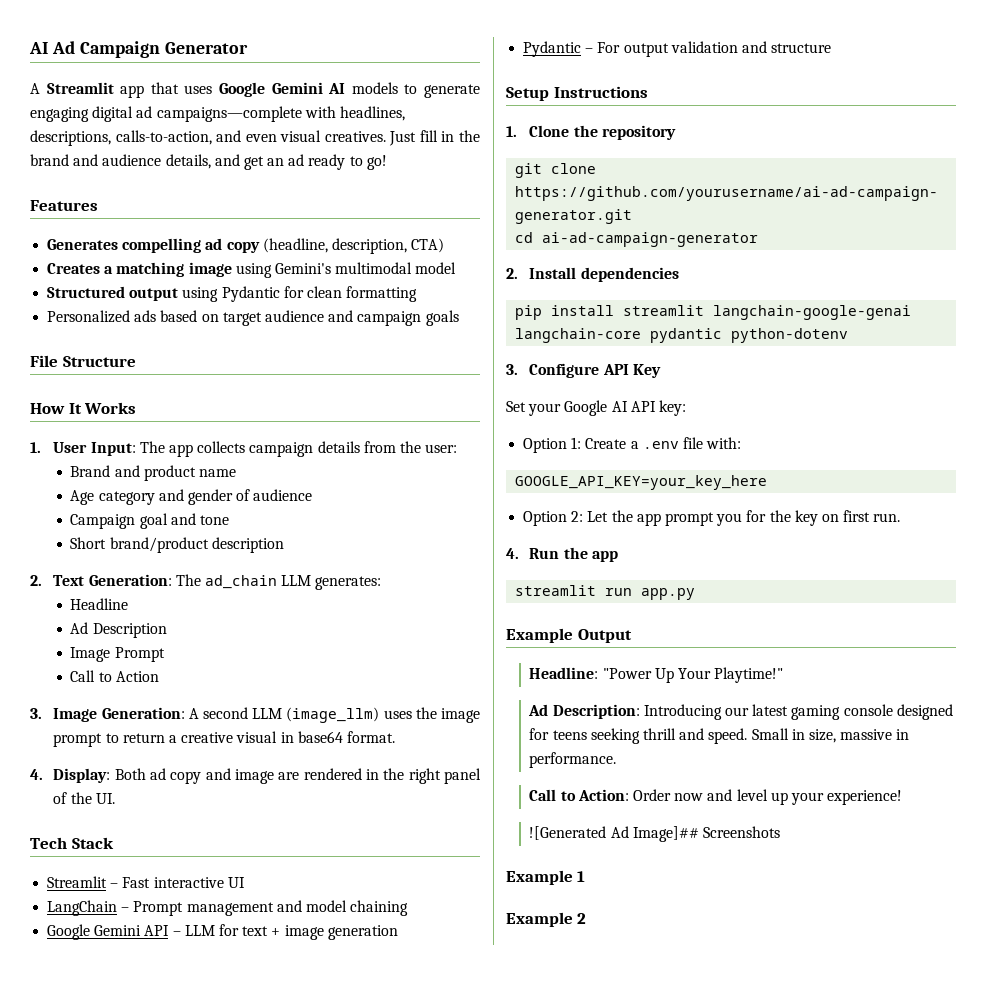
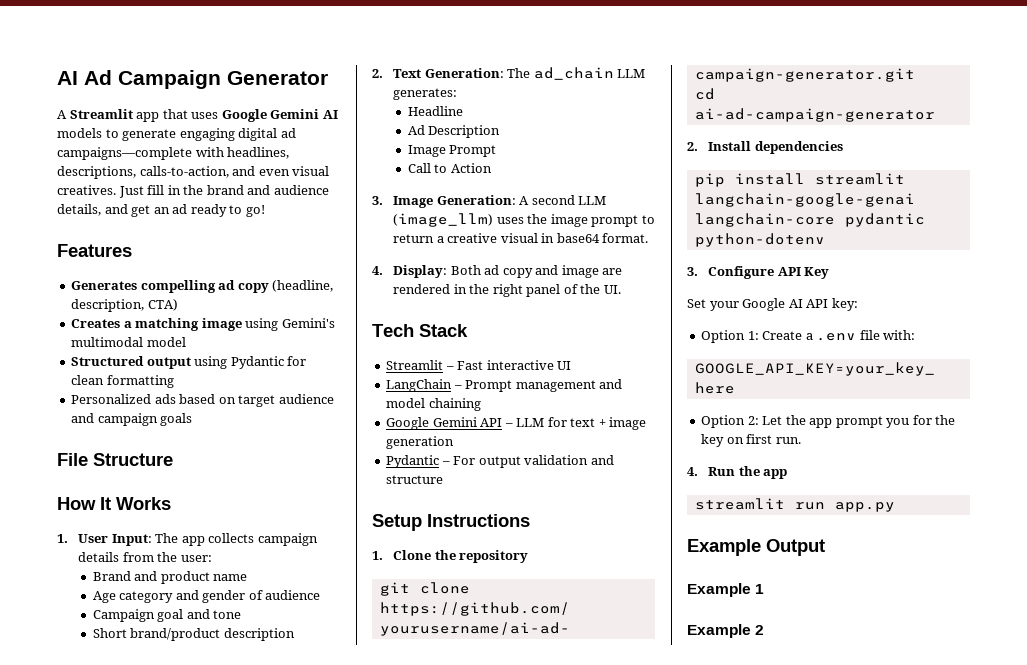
[529,667,784,683] [528,704,953,720] [529,728,910,744] [529,752,617,768] [529,789,903,805] [529,826,780,842] // Headline: "Power Up Your Playtime!" // Ad Description: Introducing our latest gaming console designed for teens seeking thrill and speed. Small in size, massive in performance. // Call to Action: Order now and level up your experience! // ![Generated Ad Image]## Screenshots -> (825, 547) none

